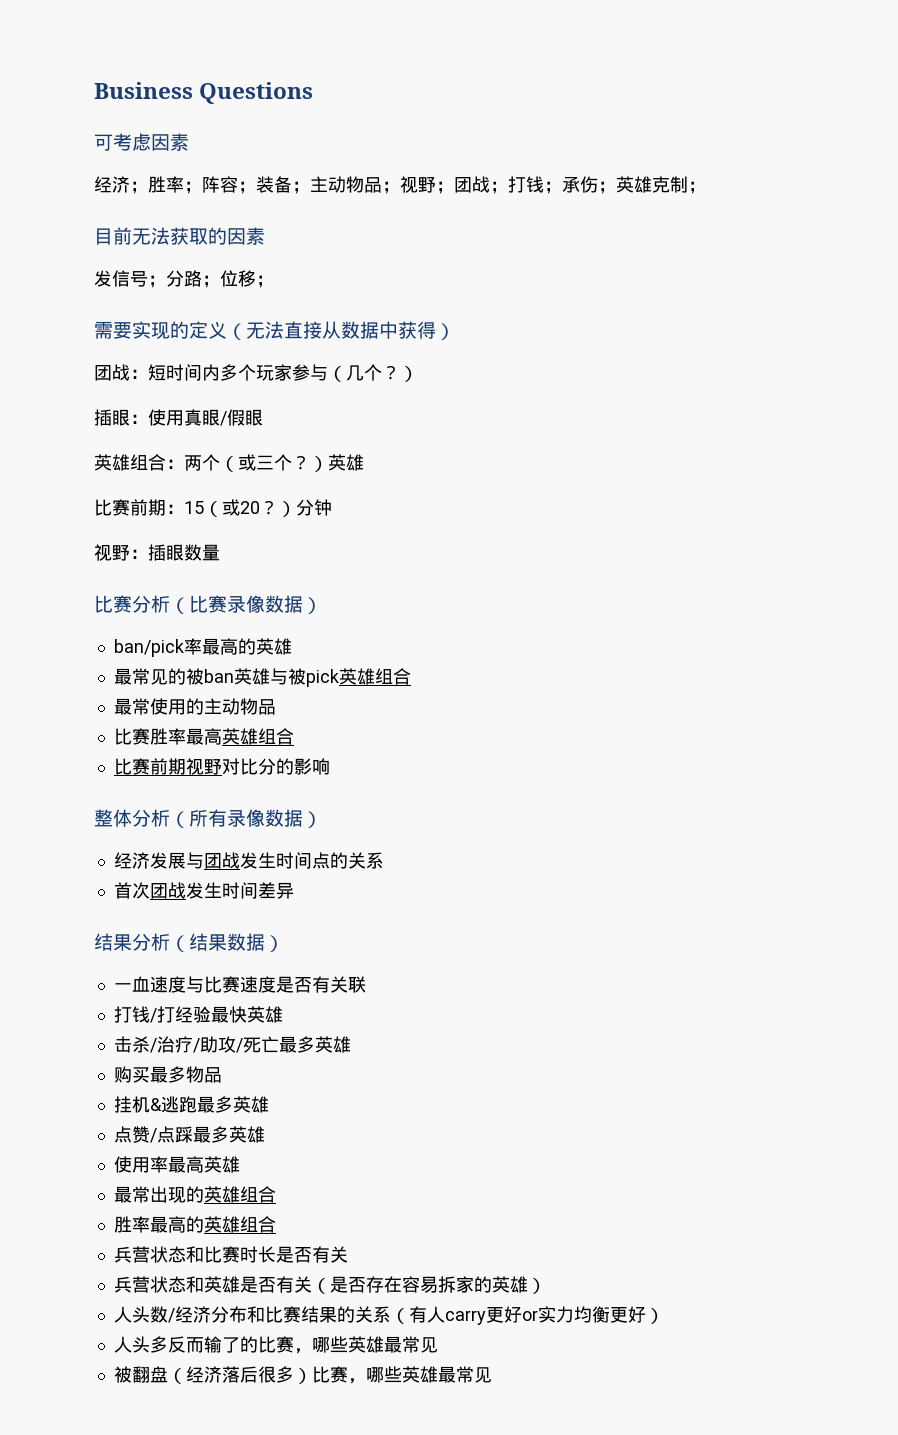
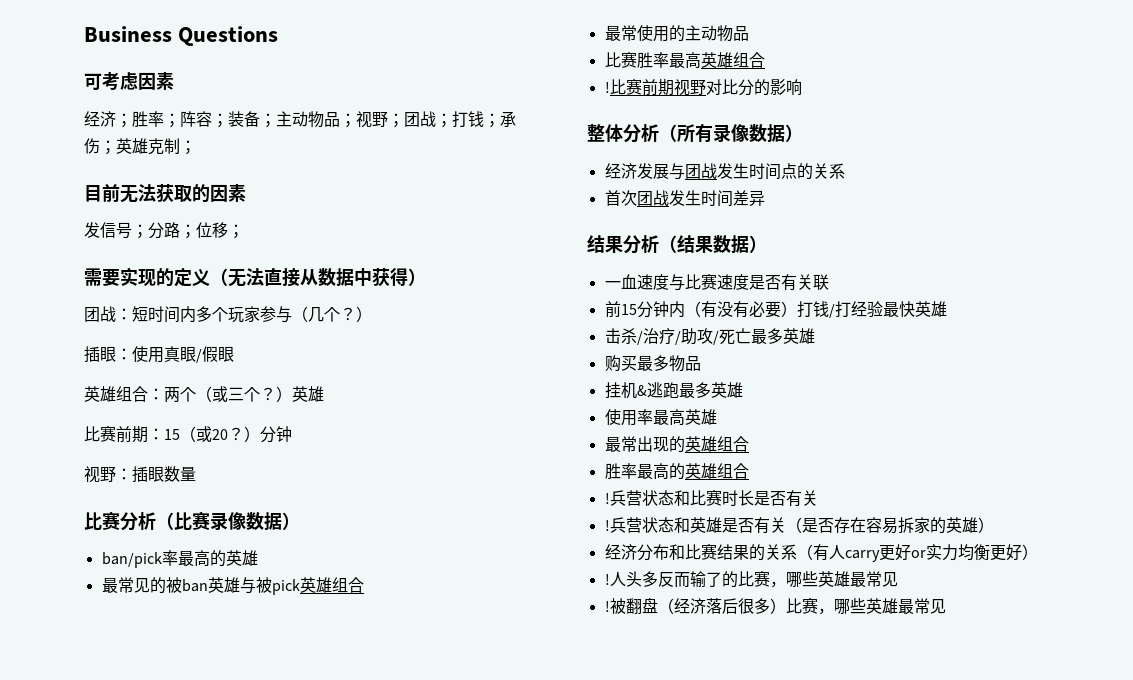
(294, 736) none -> [604,82,610,93] !
(366, 984) none -> [604,301,797,318] 前15分钟内（有没有必要）
[113,1126,265,1143] // 点赞/点踩最多英雄 -> (743, 390) none
(276, 1224) none -> [604,493,610,504] !
(348, 1254) none -> [604,520,610,531] !
[113,1306,175,1323] 人头数/ -> (994, 525) none
(664, 1316) none -> [604,574,610,585] !
(438, 1345) none -> [604,601,610,612] !

